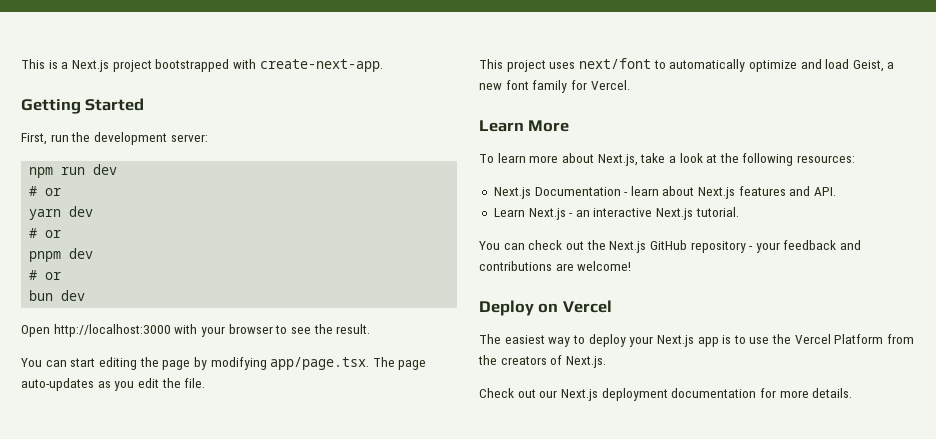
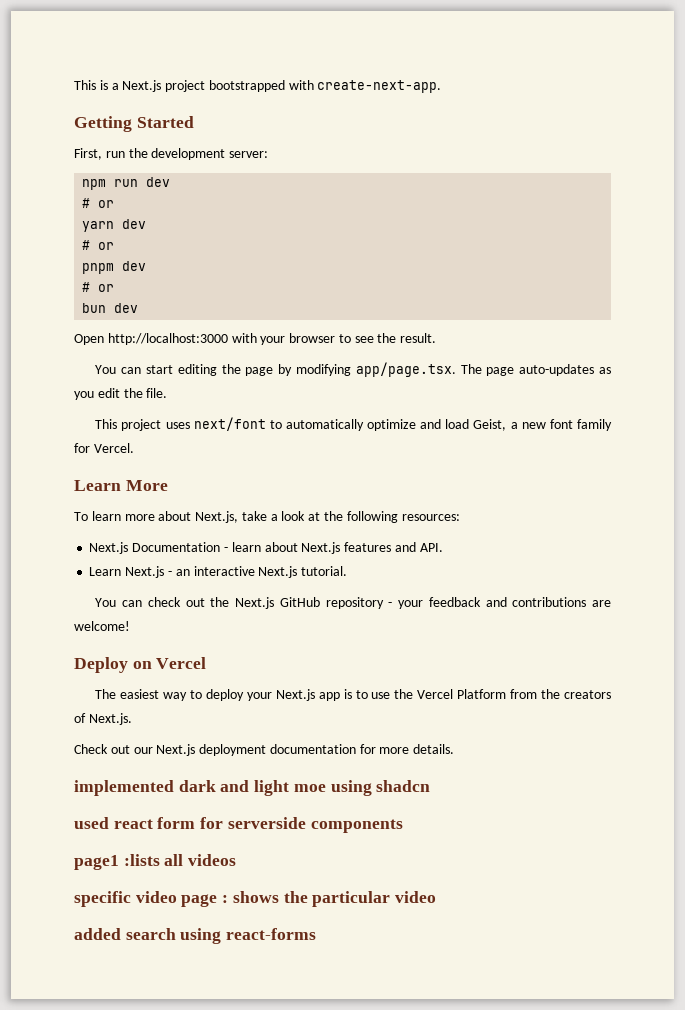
(853, 393) none -> [74,780,431,796] [74,817,403,833] [74,854,237,870] [74,891,437,907] [74,928,317,944] // implemented dark and light moe using shadcn // used react form for serverside components // page1 :lists all videos // specific video page : shows the particular video // added search using react-forms

